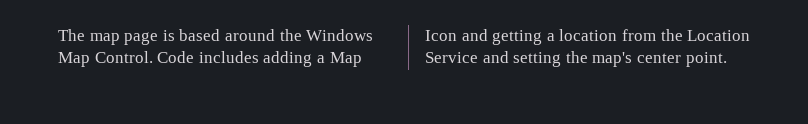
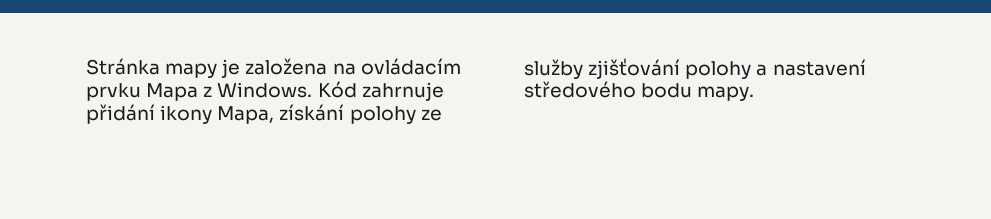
[58,29,374,45] [58,51,362,67] [425,29,751,45] [425,51,727,67] The map page is based around the Windows Map Control. Code includes adding a Map Icon and getting a location from the Location Service and setting the map's center point. -> [86,58,461,78] [86,81,444,101] [86,104,442,124] [524,58,866,79] [524,81,755,101] Stránka mapy je založena na ovládacím prvku Mapa z Windows. Kód zahrnuje přidání ikony Mapa, získání polohy ze služby zjišťování polohy a nastavení středového bodu mapy.

